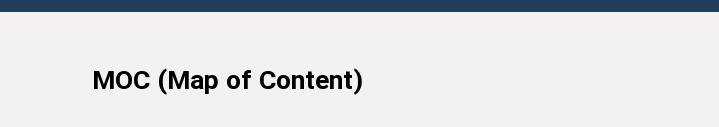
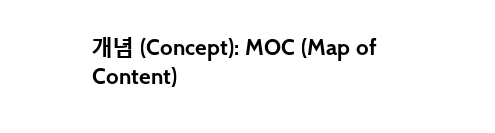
(92, 80) none -> [92,37,240,61] 개념 (Concept):

